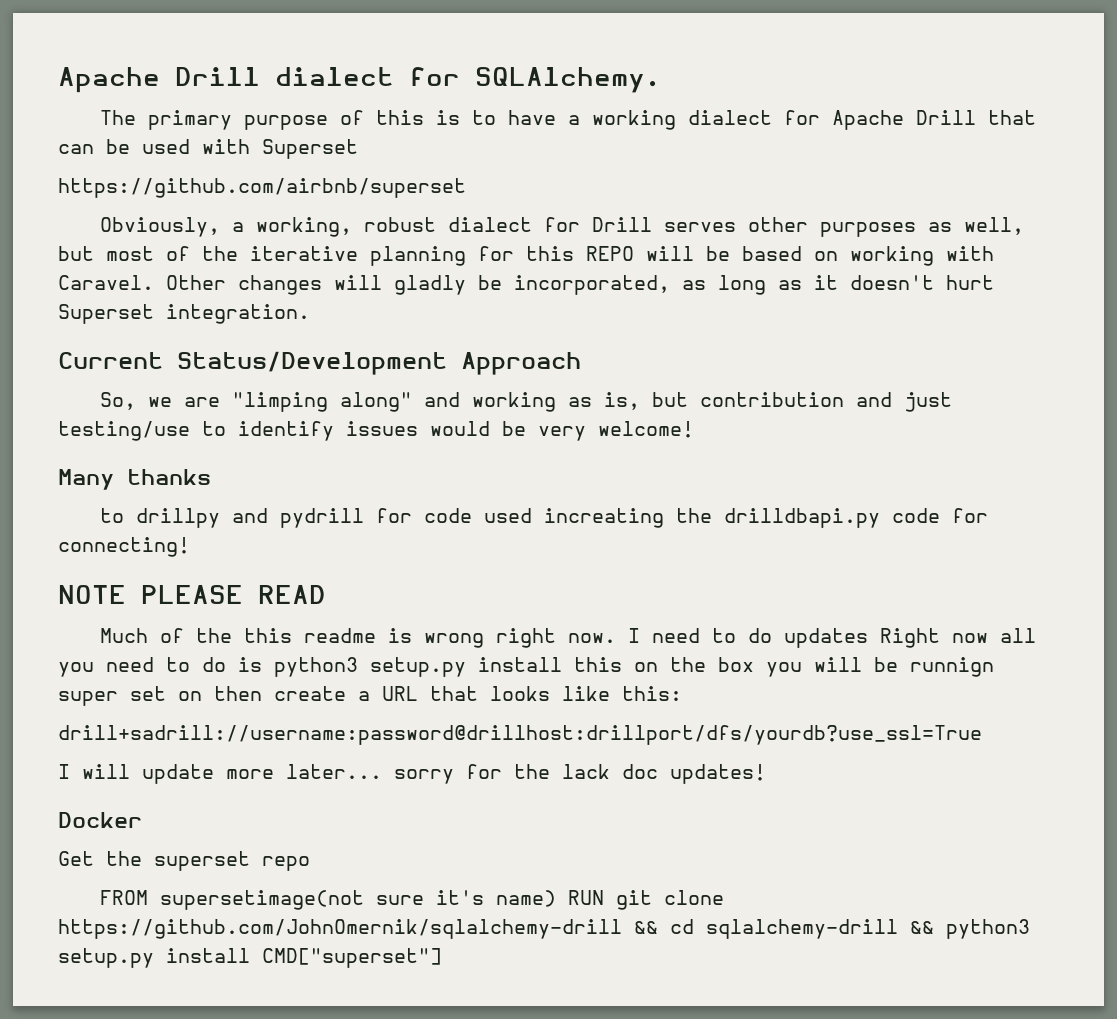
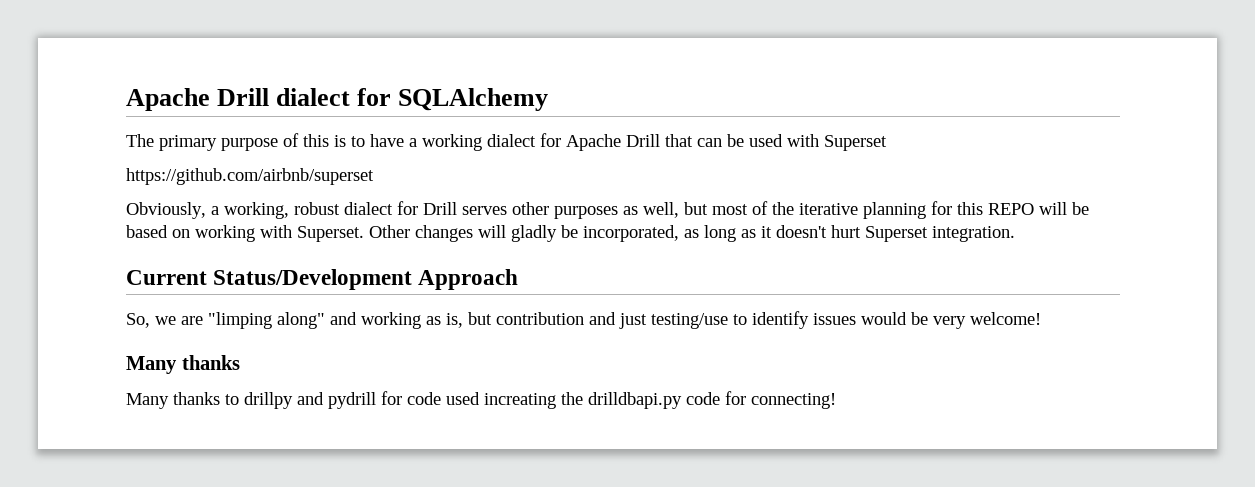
[475,67,660,93] SQLAlchemy. -> [398,88,549,111] SQLAlchemy
[58,275,154,290] Caravel. -> [297,226,364,242] Superset.
(211, 477) none -> [126,392,220,409] Many thanks
[58,585,326,604] [99,628,1036,648] [58,657,994,677] [58,686,682,706] [58,725,982,745] [58,764,766,784] [58,812,142,828] [58,851,310,871] [99,890,724,910] [58,919,1030,939] [58,948,442,968] // NOTE PLEASE READ // Much of the this readme is wrong right now. I need to do updates Right now all you need to do is python3 setup.py install this on the box you will be runnign super set on then create a URL that looks like this: // drill+sadrill://username:password@drillhost:drillport/dfs/yourdb?use_ssl=True // I will update more later... sorry for the lack doc updates! // Docker // Get the superset repo // FROM supersetimage(not sure it's name) RUN git clone https://github.com/JohnOmernik/sqlalchemy-drill && cd sqlalchemy-drill && python3 setup.py install CMD["superset"] -> (836, 401) none

